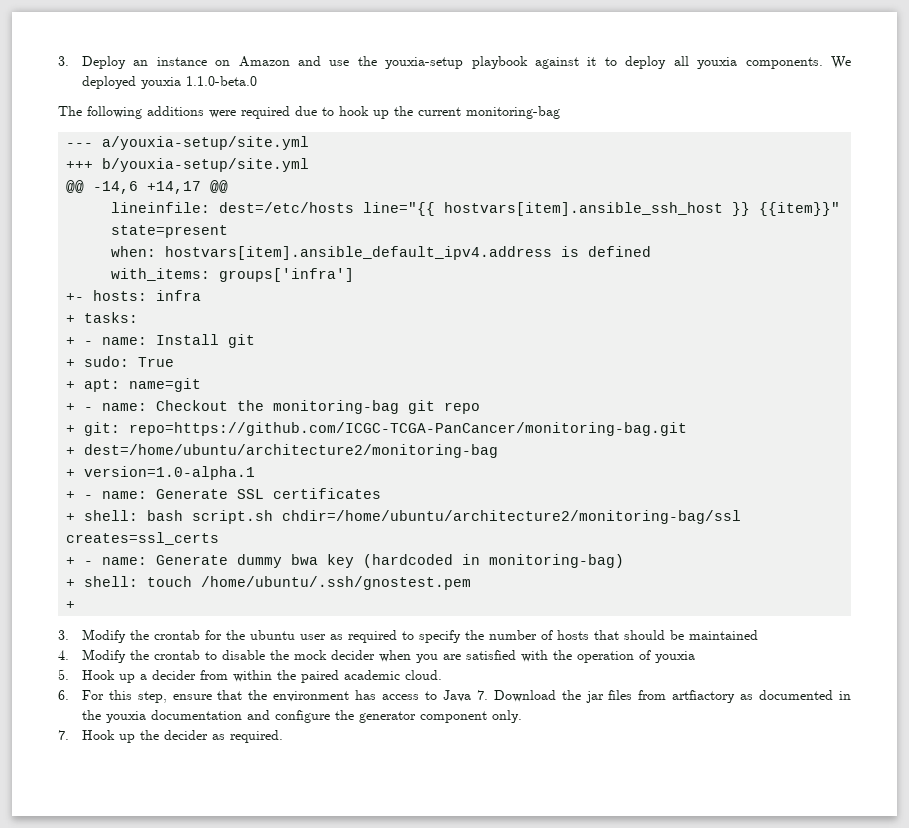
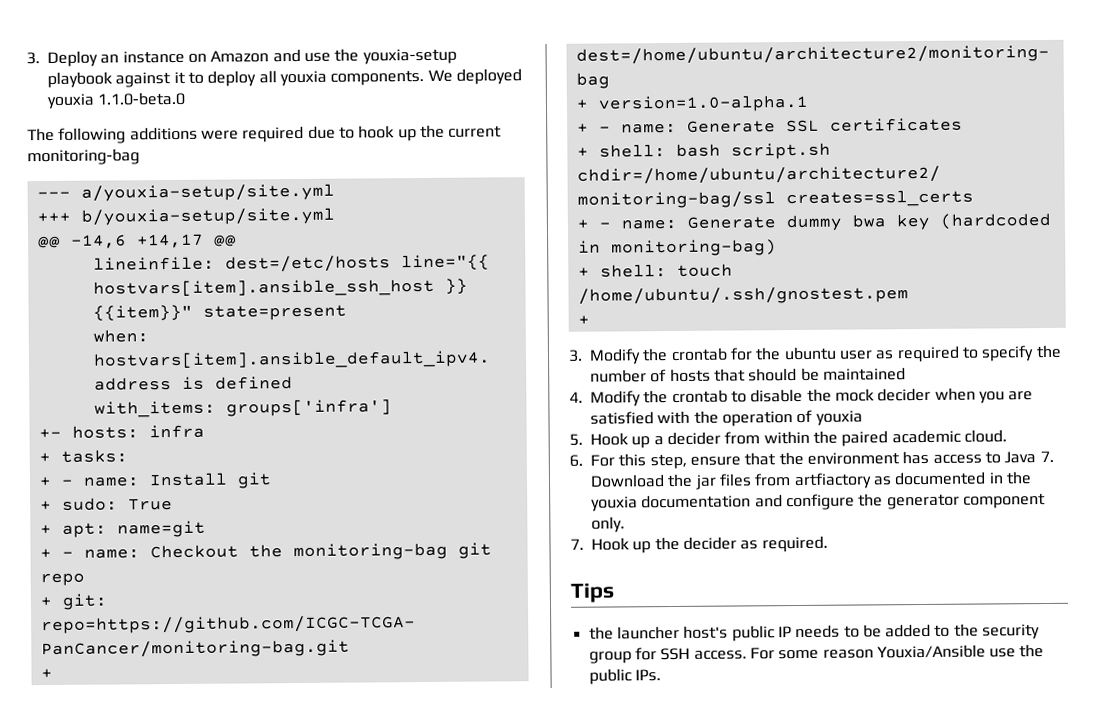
(283, 736) none -> [570,582,614,603] [588,623,1041,642] [588,644,1045,664] [588,668,661,685] // Tips // the launcher host's public IP needs to be added to the security group for SSH access. For some reason Youxia/Ansible use the public IPs.

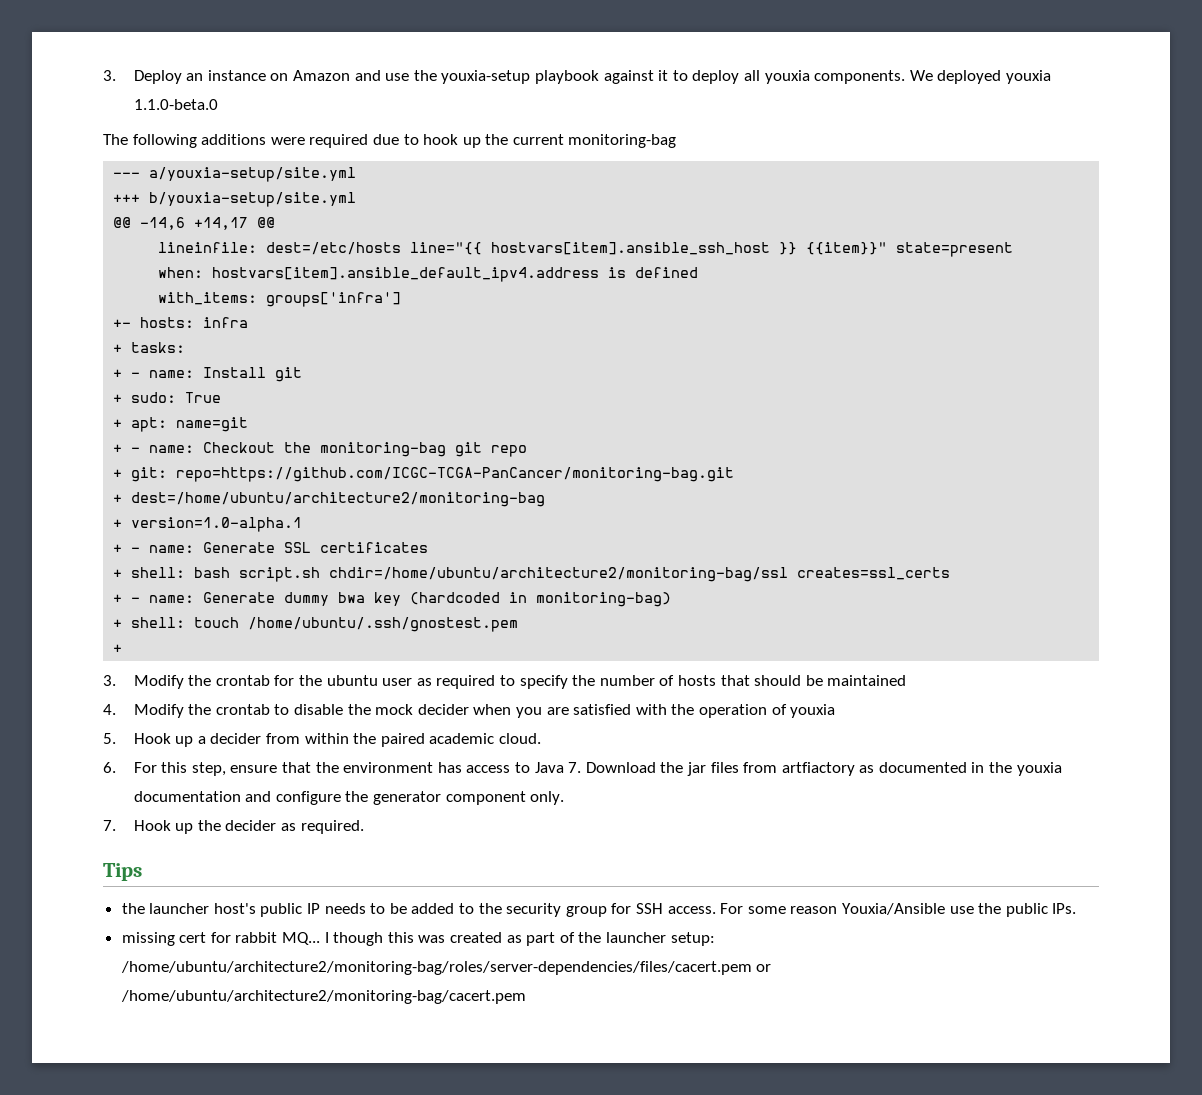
(661, 675) none -> [121,932,715,946] [120,961,772,975] [120,990,526,1004] // missing cert for rabbit MQ... I though this was created as part of the launcher setup: /home/ubuntu/architecture2/monitoring-bag/roles/server-dependencies/files/cacert.pem or /home/ubuntu/architecture2/monitoring-bag/cacert.pem

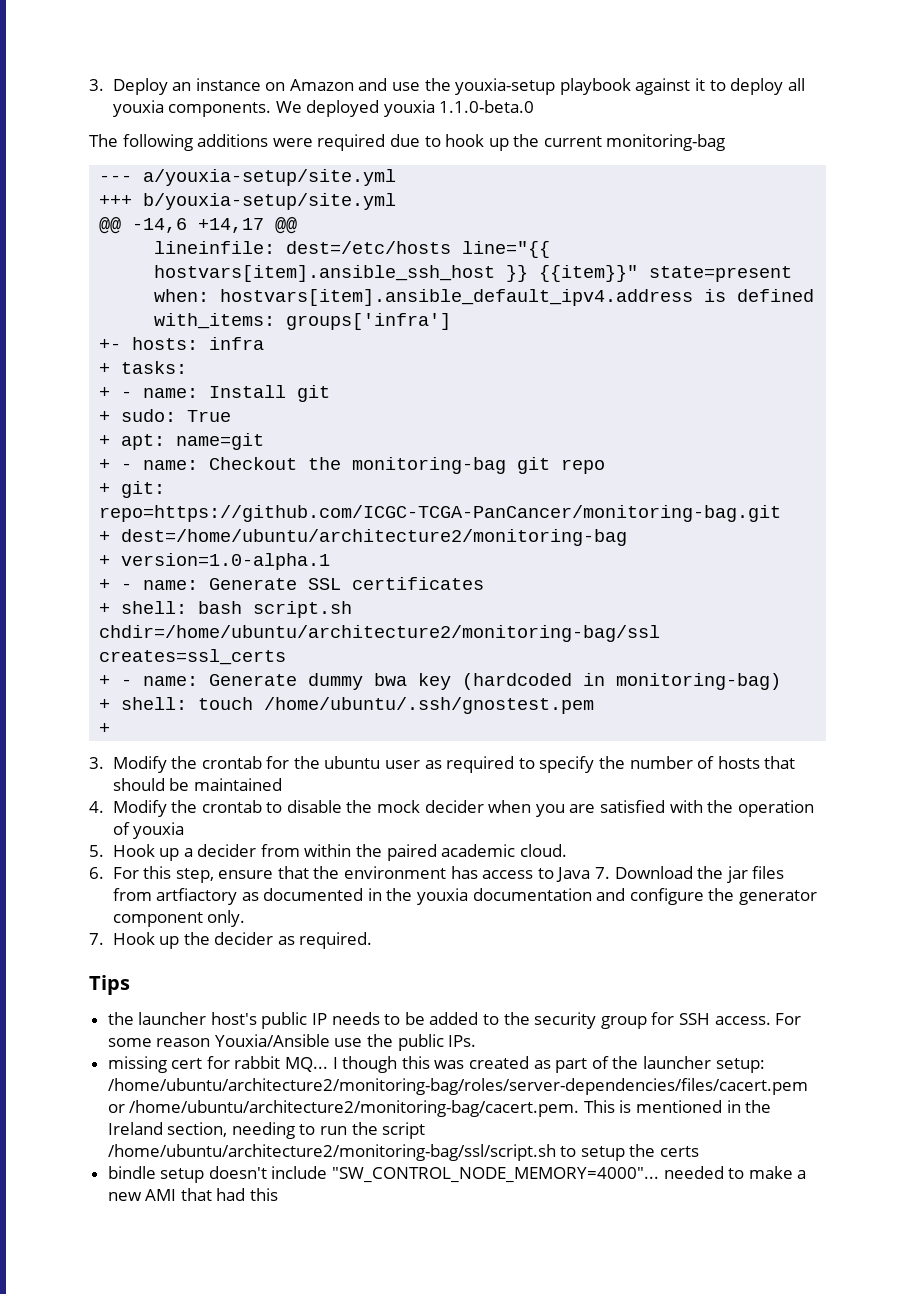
[120,990,526,1004] /home/ubuntu/architecture2/monitoring-bag/cacert.pem -> [129,1100,772,1117] [107,1122,426,1139] [107,1144,700,1161] [107,1166,807,1183] [107,1188,279,1201] /home/ubuntu/architecture2/monitoring-bag/cacert.pem. This is mentioned in the Ireland section, needing to run the script /home/ubuntu/architecture2/monitoring-bag/ssl/script.sh to setup the certs // bindle setup doesn't include "SW_CONTROL_NODE_MEMORY=4000"... needed to make a new AMI that had this

